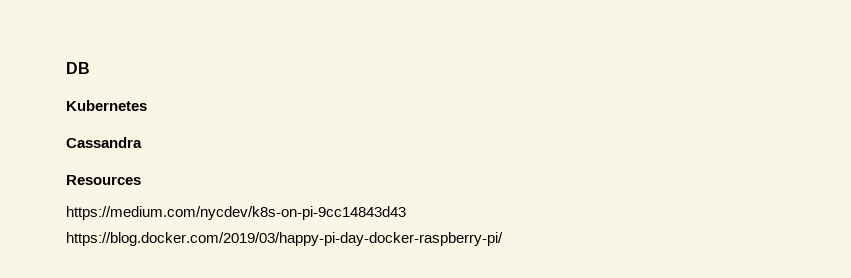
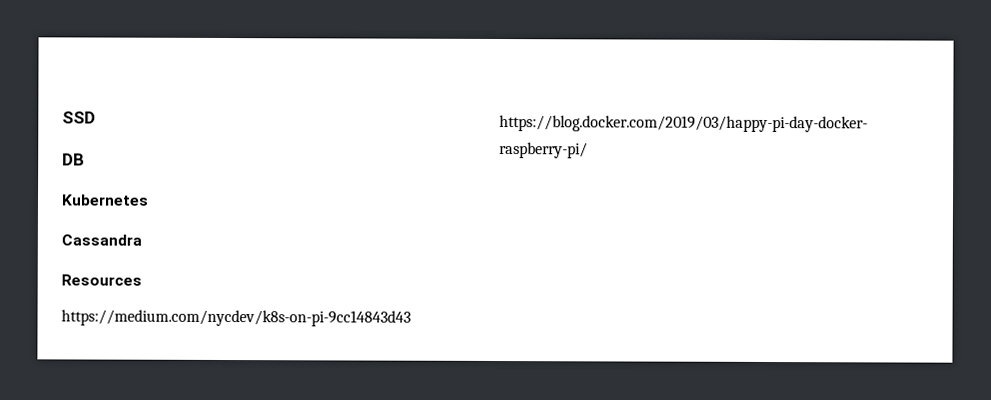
(66, 68) none -> [62,111,96,124] SSD //

